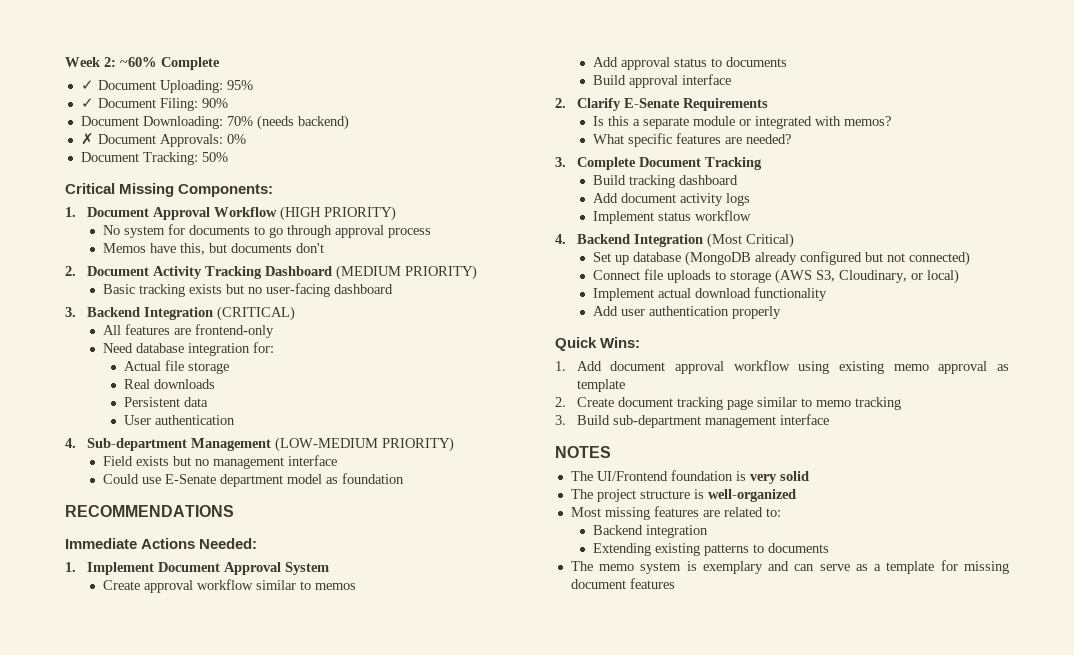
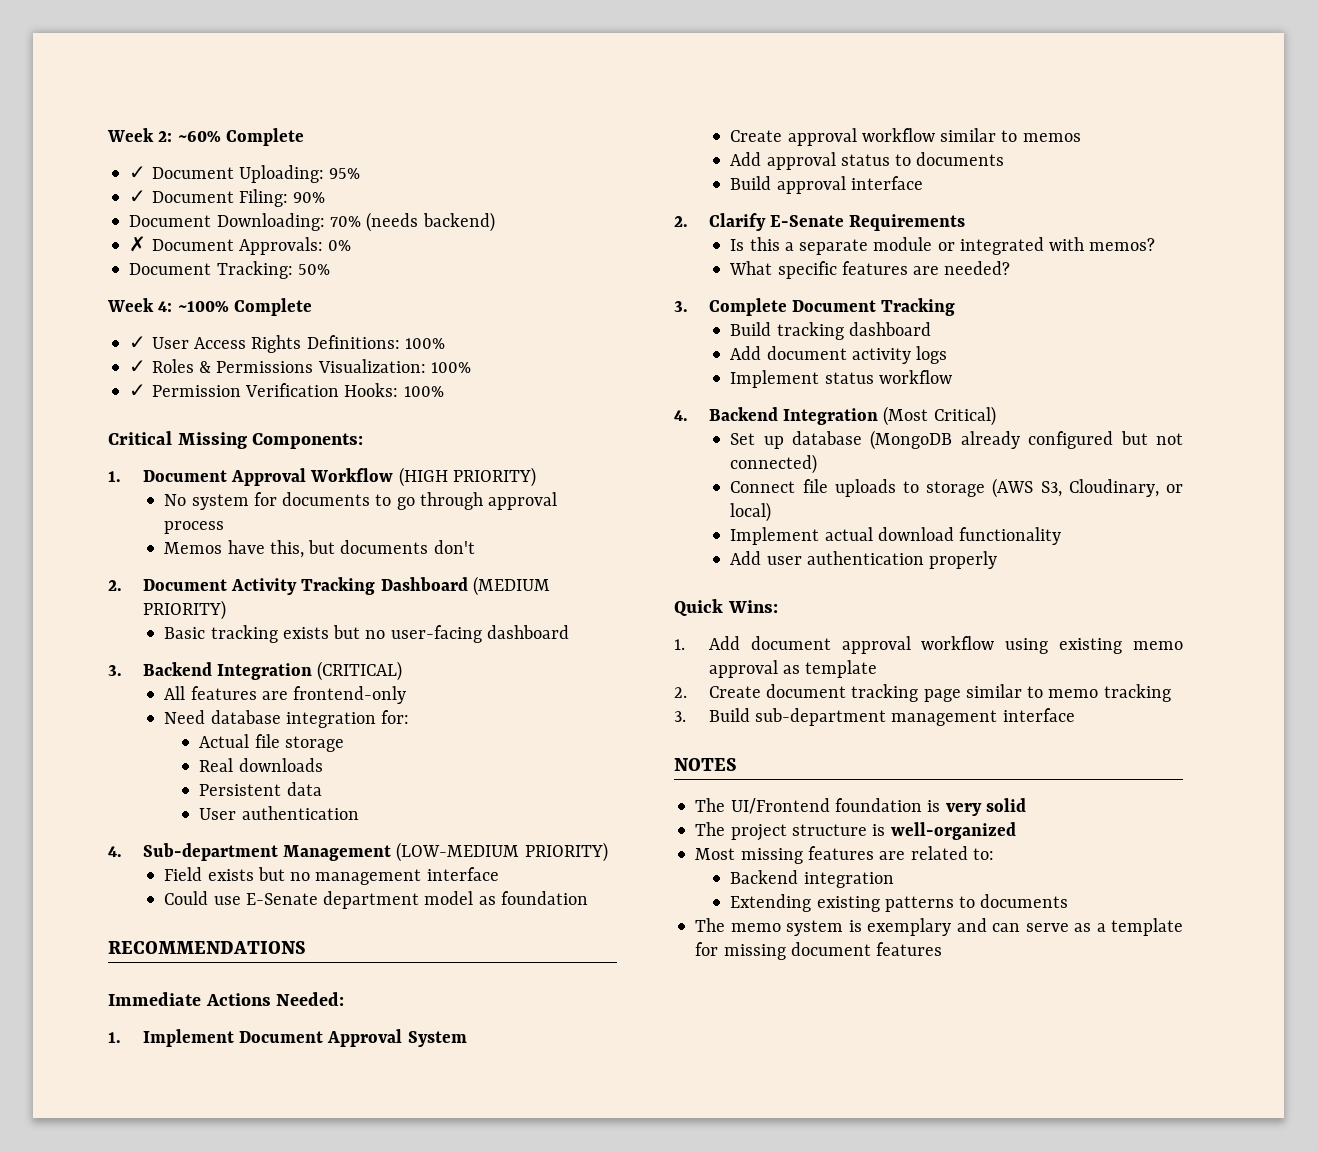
(228, 157) none -> [107,298,312,316] [129,335,445,353] [129,359,471,373] [129,383,444,397] // Week 4: ~100% Complete // ✓ User Access Rights Definitions: 100% // ✓ Roles & Permissions Visualization: 100% // ✓ Permission Verification Hooks: 100%

